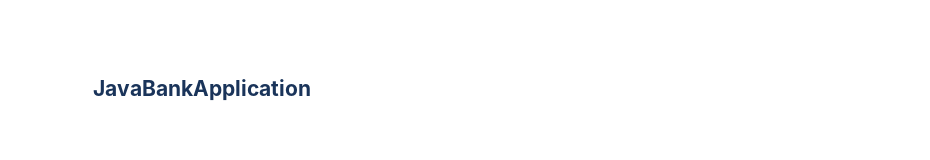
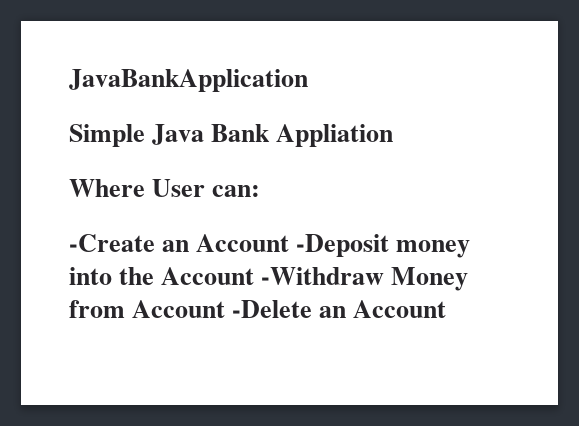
(311, 90) none -> [69,124,394,147] [69,179,261,197] [69,234,471,258] [69,267,469,291] [69,300,447,318] // Simple Java Bank Appliation // Where User can: // -Create an Account -Deposit money into the Account -Withdraw Money from Account -Delete an Account

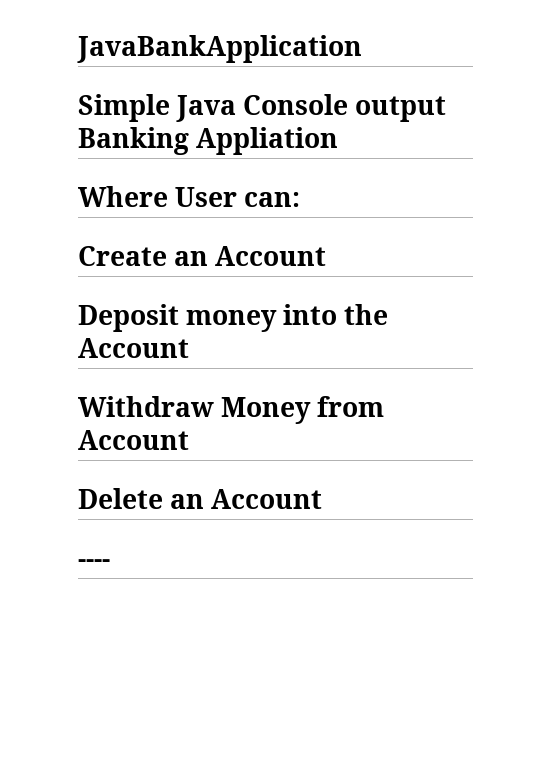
[211,124,271,142] Bank -> [243,94,447,122] [78,127,189,155] Console output Banking
[69,234,390,257] -Create an Account -Deposit -> [78,246,327,266] [78,304,179,332] Create an Account // Deposit
[261,267,385,285] -Withdraw -> [78,396,214,417] // Withdraw
[232,300,447,318] -Delete an Account -> [78,488,323,509] [78,559,110,568] // Delete an Account // ----

